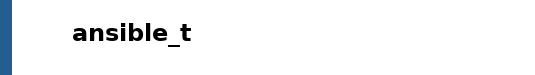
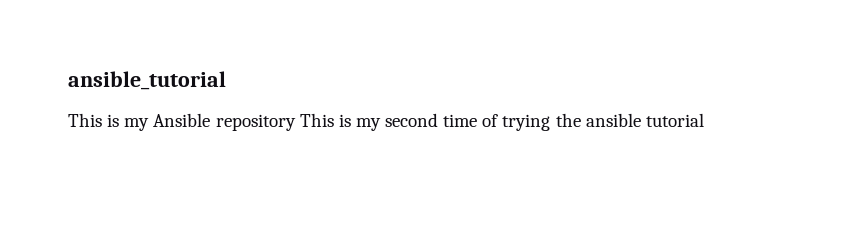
[72,23,191,47] ansible_t -> [68,71,226,90] [68,113,704,131] ansible_tutorial // This is my Ansible repository This is my second time of trying the ansible tutorial

